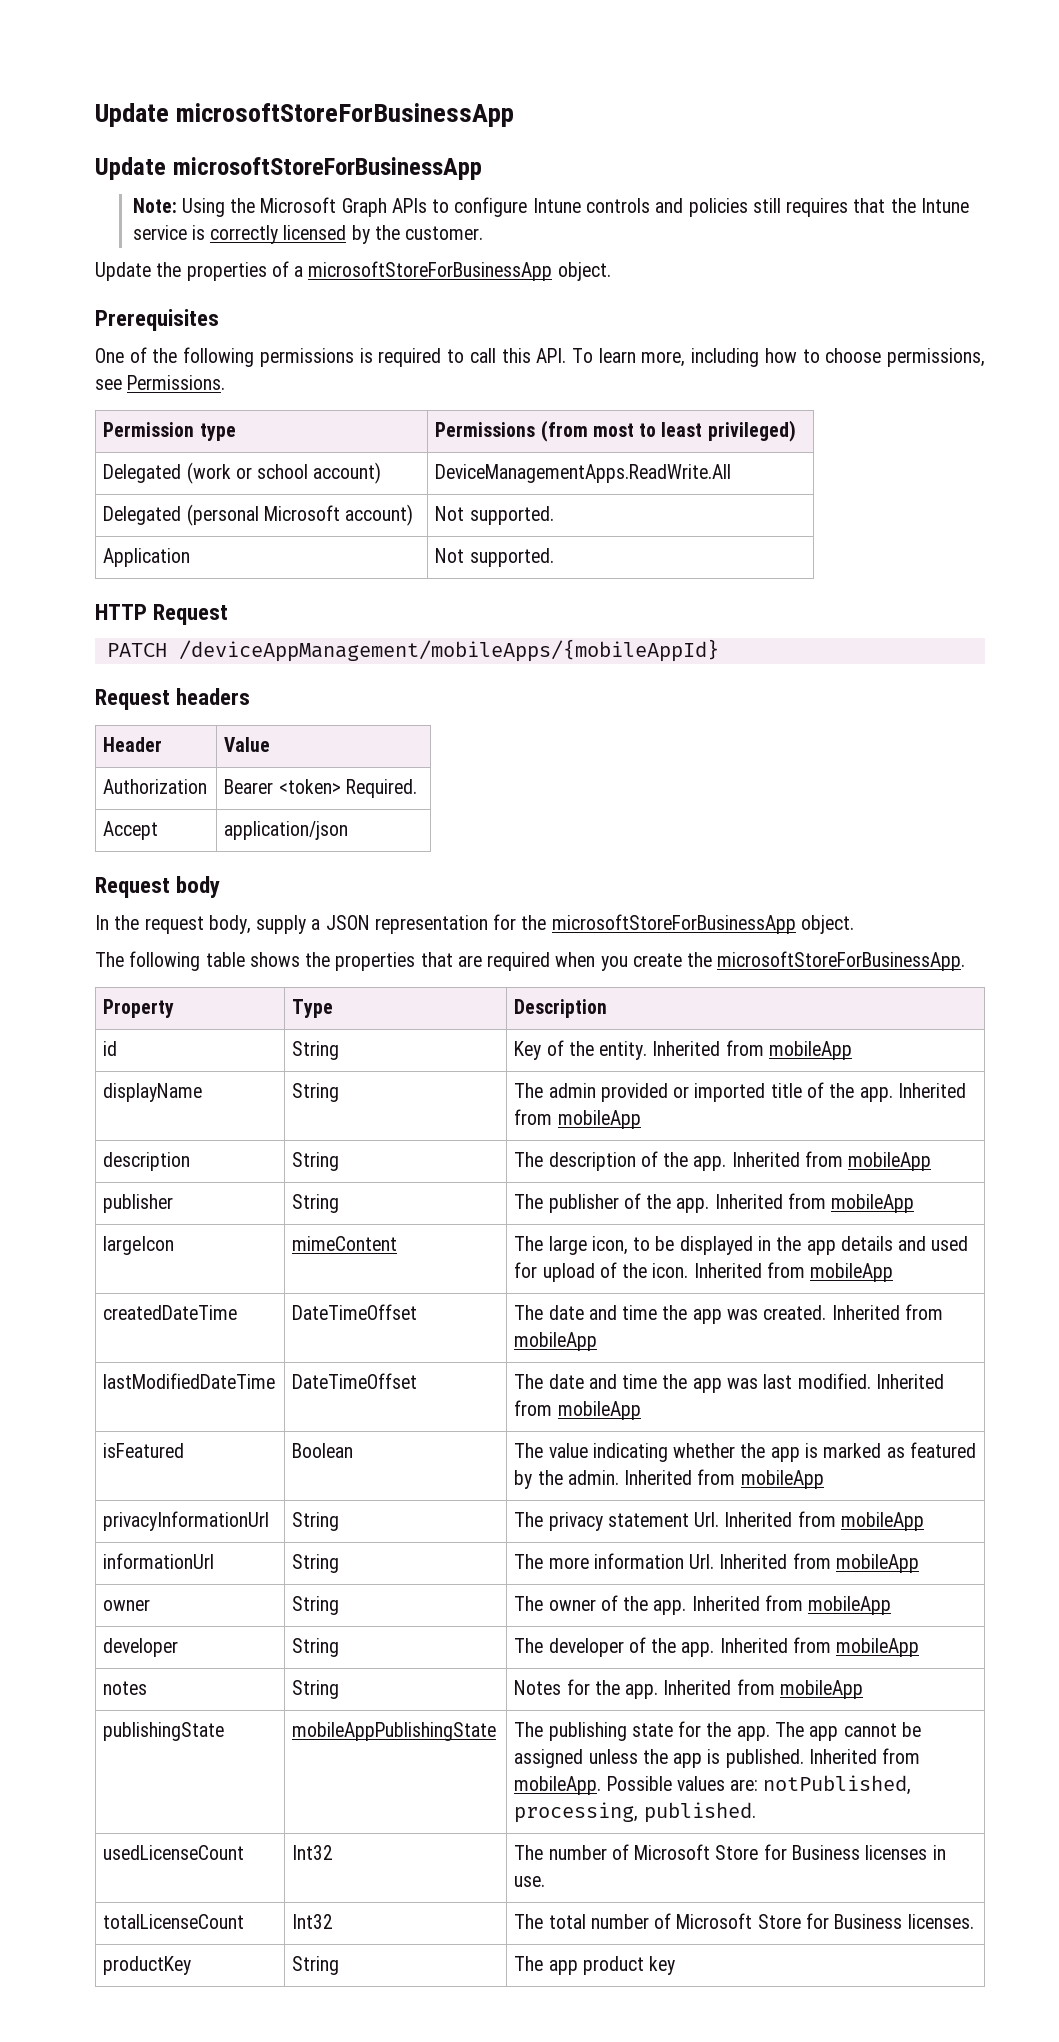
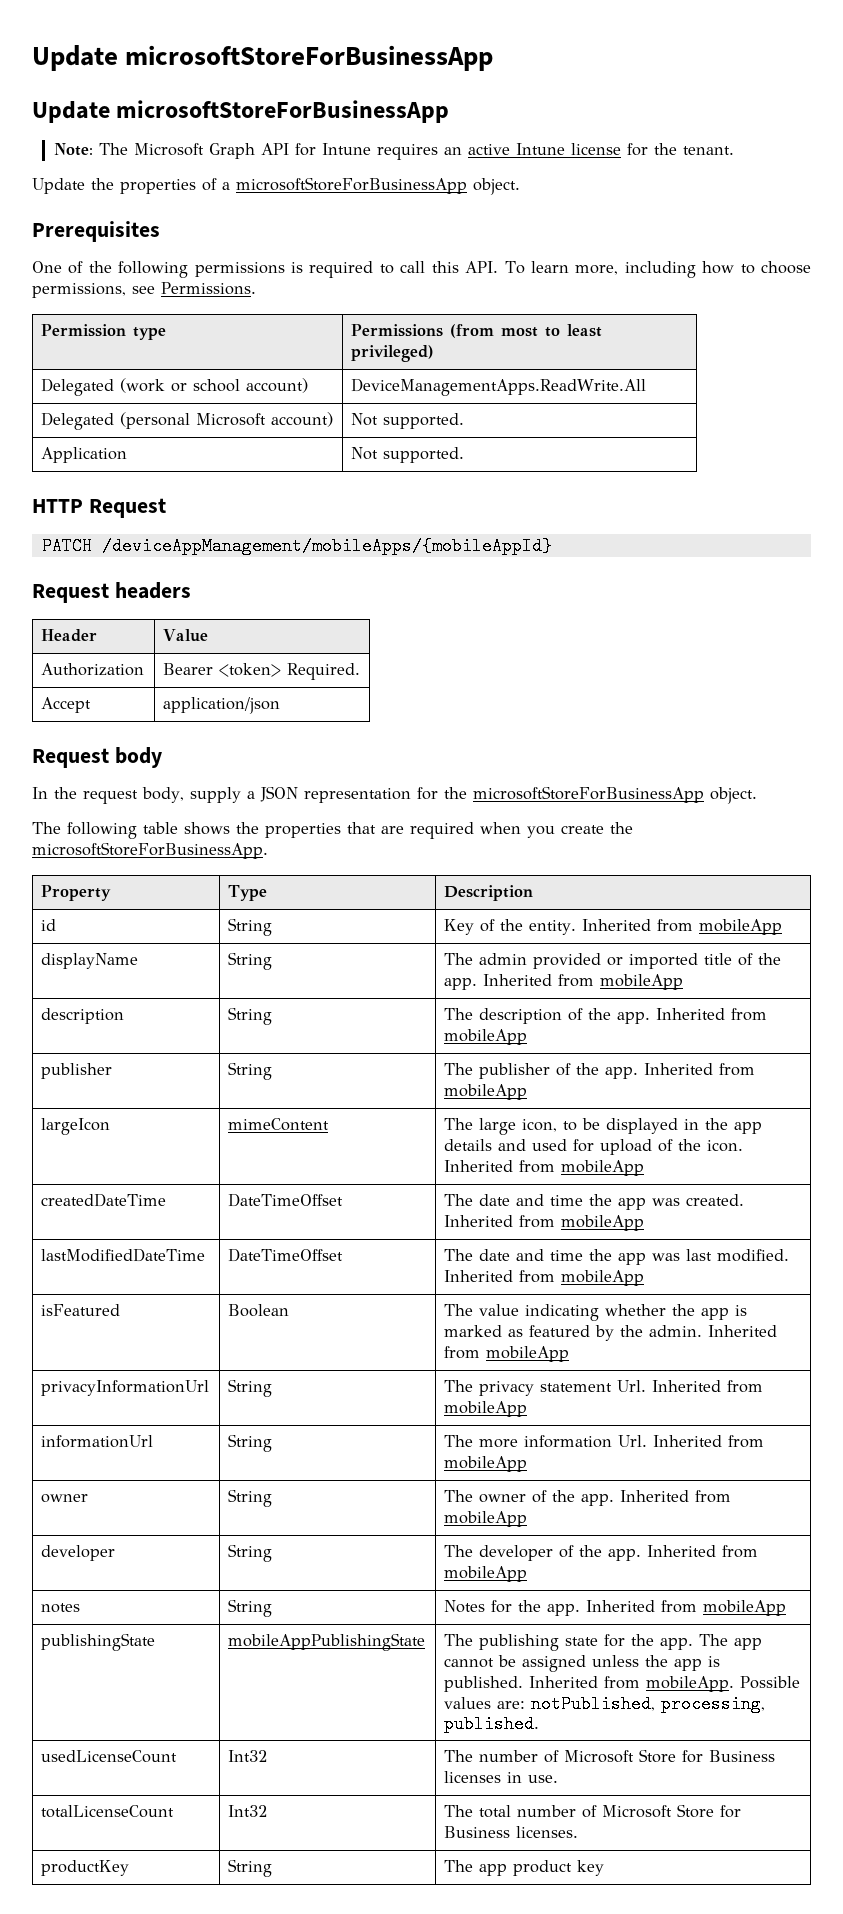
[181,197,969,217] [132,225,484,244] Using the Microsoft Graph APIs to configure Intune controls and policies still requires that the Intune service is correctly licensed by the customer. -> [98,143,734,160] The Microsoft Graph API for Intune requires an active Intune license for the tenant.

